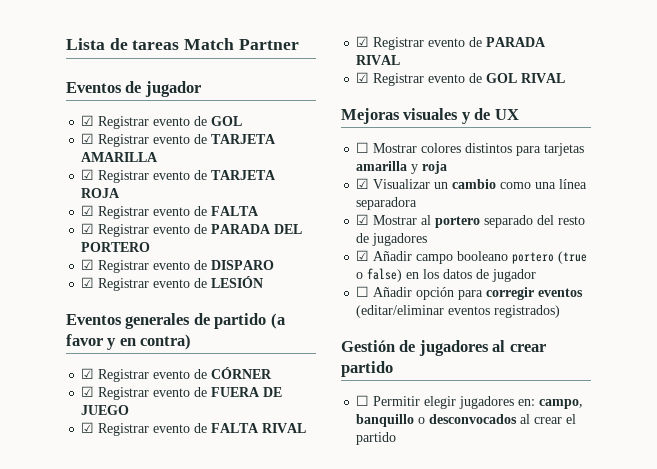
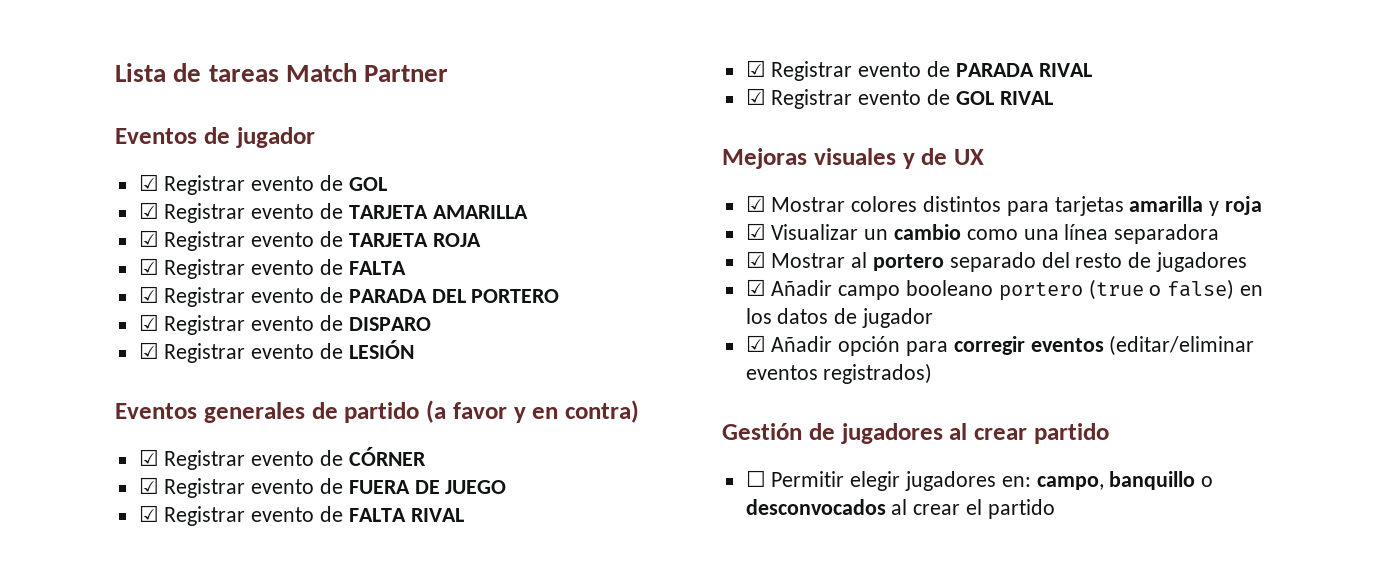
[356,142,370,153] ☐ -> [745,195,766,212] ☑
[356,286,370,297] ☐ -> [745,335,766,352] ☑

